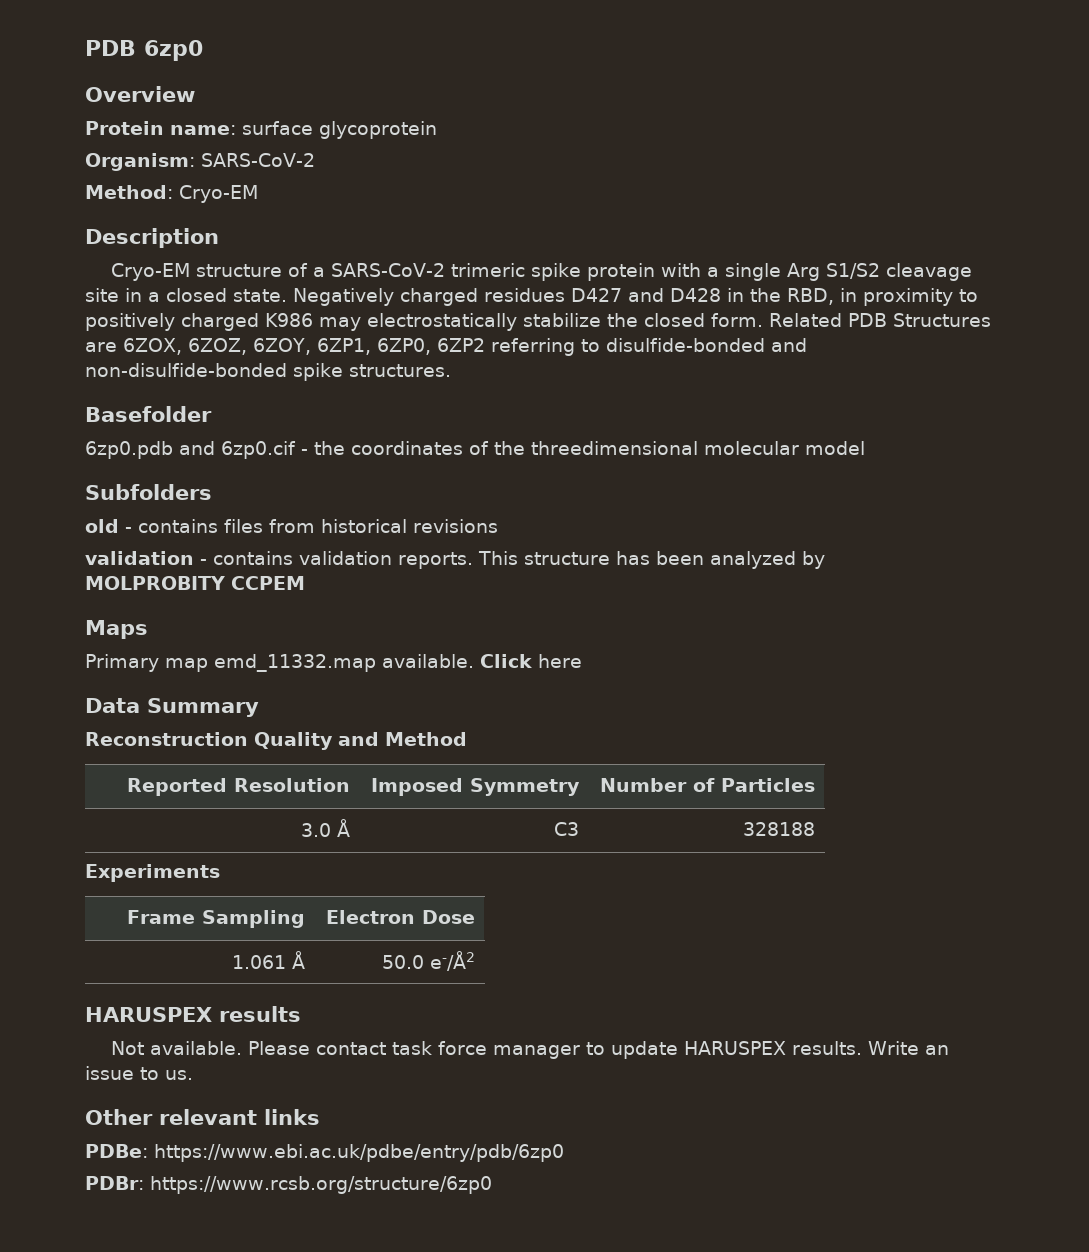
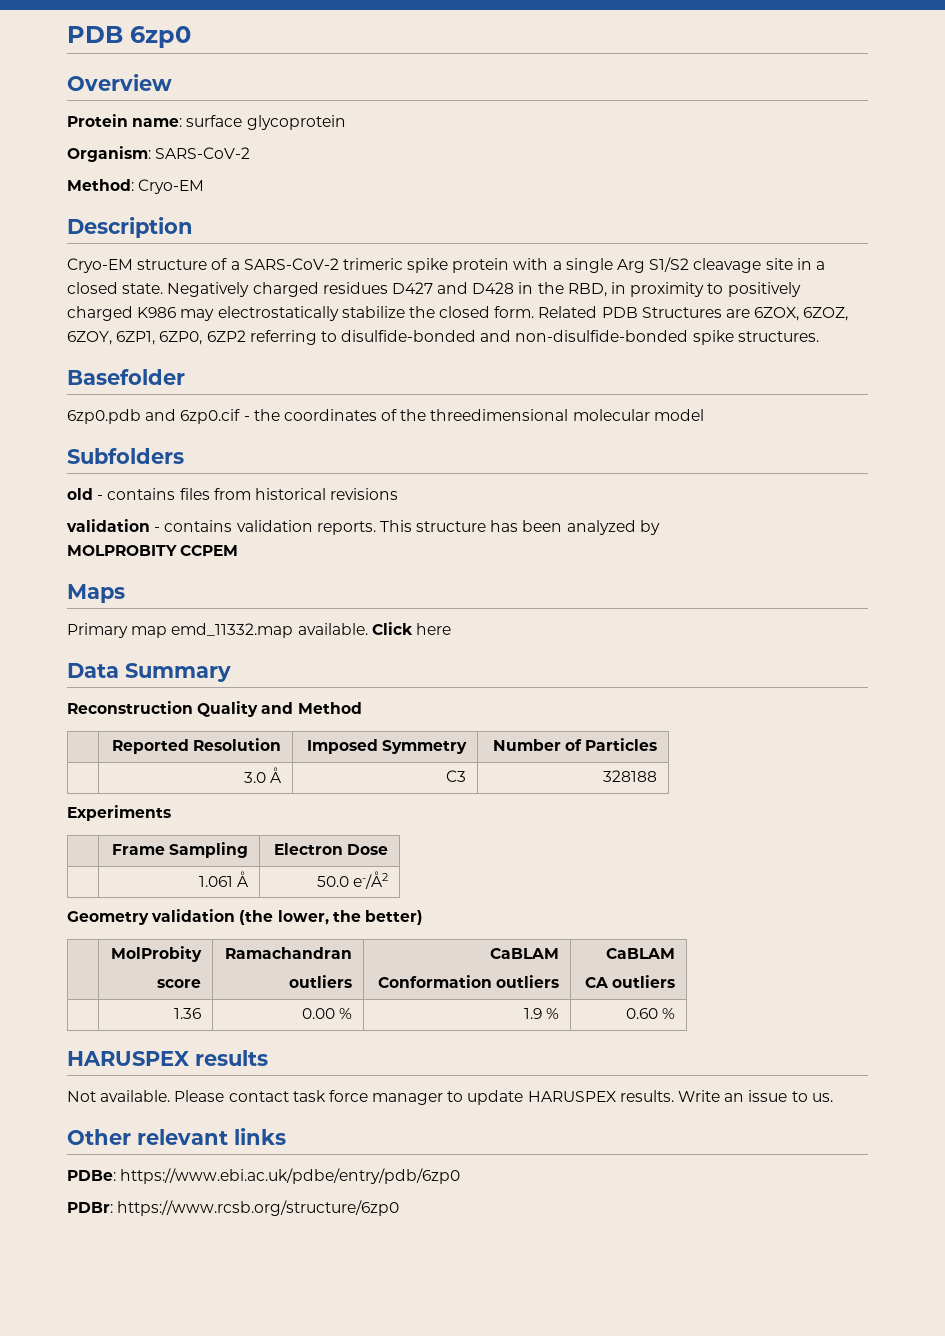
(475, 961) none -> [67,909,423,925] [111,946,203,962] [157,979,202,988] [225,947,353,959] [289,975,353,988] [490,948,560,959] [378,975,560,988] [606,948,676,959] [585,975,676,988] [174,1008,202,1019] [302,1008,353,1019] [524,1008,560,1019] [626,1008,676,1019] // Geometry validation (the lower, the better) // | MolProbity // score | Ramachandran // outliers | CaBLAM // Conformation outliers | CaBLAM // CA outliers // | 1.36 | 0.00 % | 1.9 % | 0.60 %

